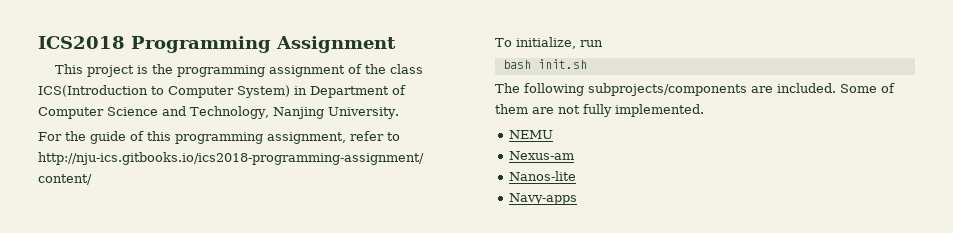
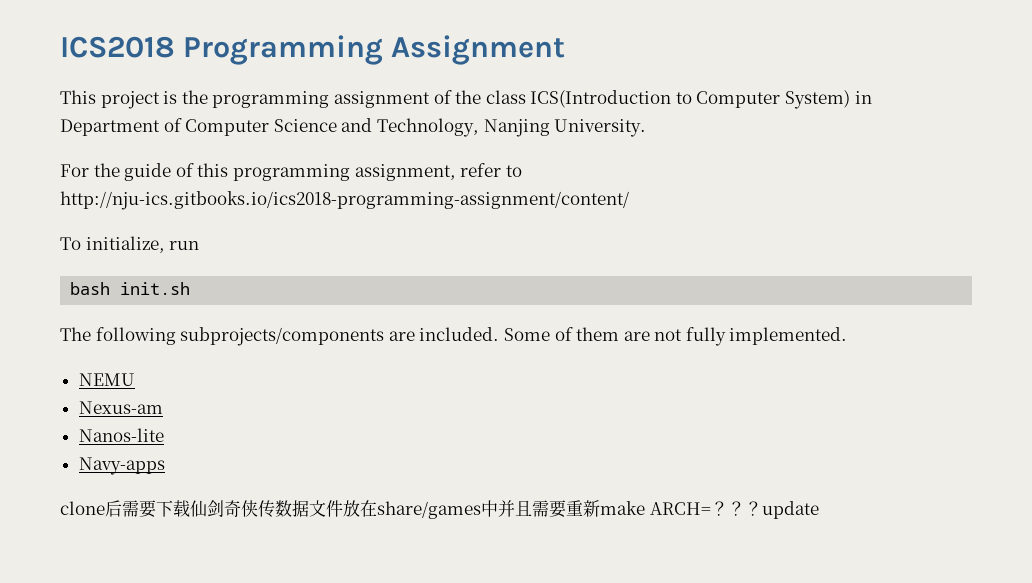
(577, 199) none -> [60,500,819,519] // clone后需要下载仙剑奇侠传数据文件放在share/games中并且需要重新make ARCH=？？？update

